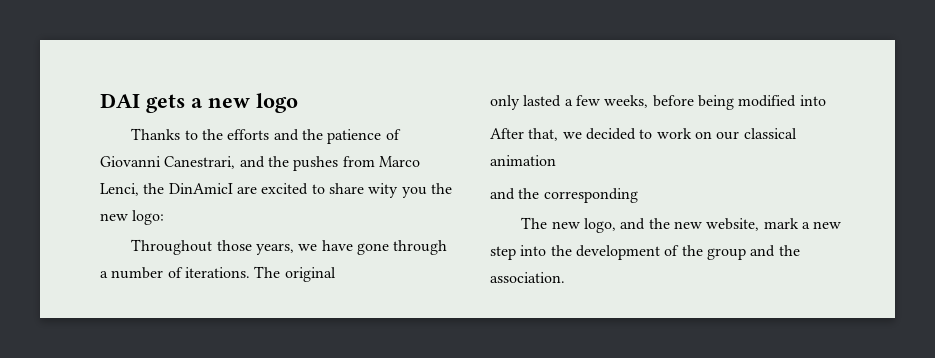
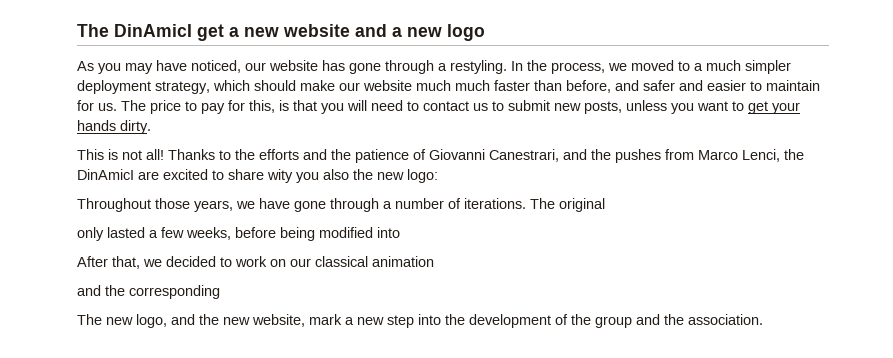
[100,93,298,113] DAI gets a new logo // -> [77,24,485,41] [77,60,791,74] [77,80,820,94] [77,100,800,114] [77,120,151,134] [77,149,164,160] The DinAmicI get a new website and a new logo // As you may have noticed, our website has gone through a restyling. In the process, we moved to a much simpler deployment strategy, which should make our website much much faster than before, and safer and easier to maintain for us. The price to pay for this, is that you will need to contact us to submit new posts, unless you want to get your hands dirty. // This is not all!
(427, 192) none -> [323,169,349,180] also

